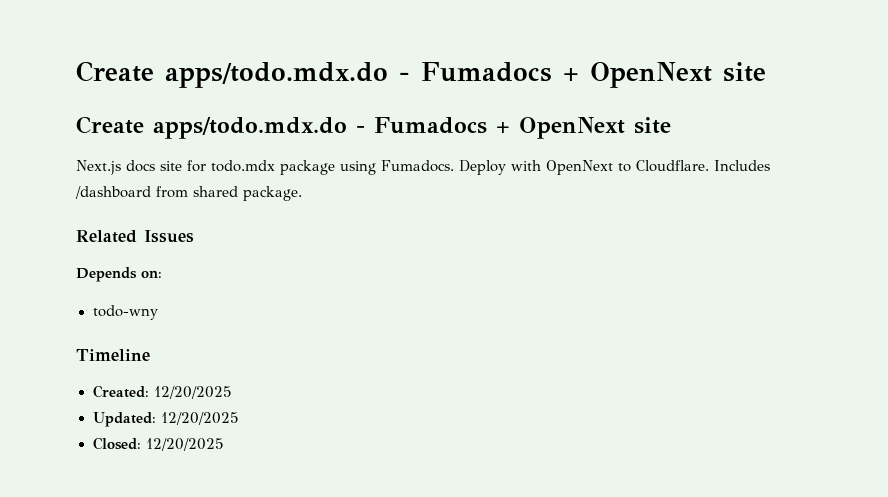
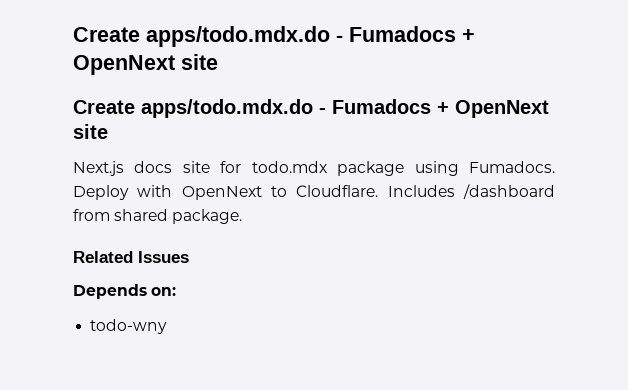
[76,349,150,361] [92,385,232,399] [92,412,239,427] [92,437,224,451] // Timeline // Created: 12/20/2025 // Updated: 12/20/2025 // Closed: 12/20/2025 -> (168, 326) none

